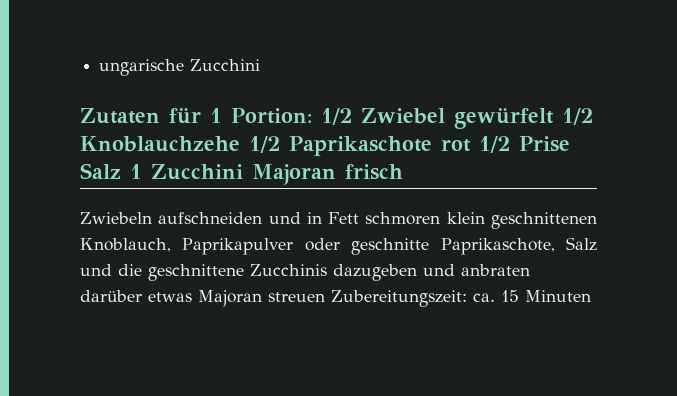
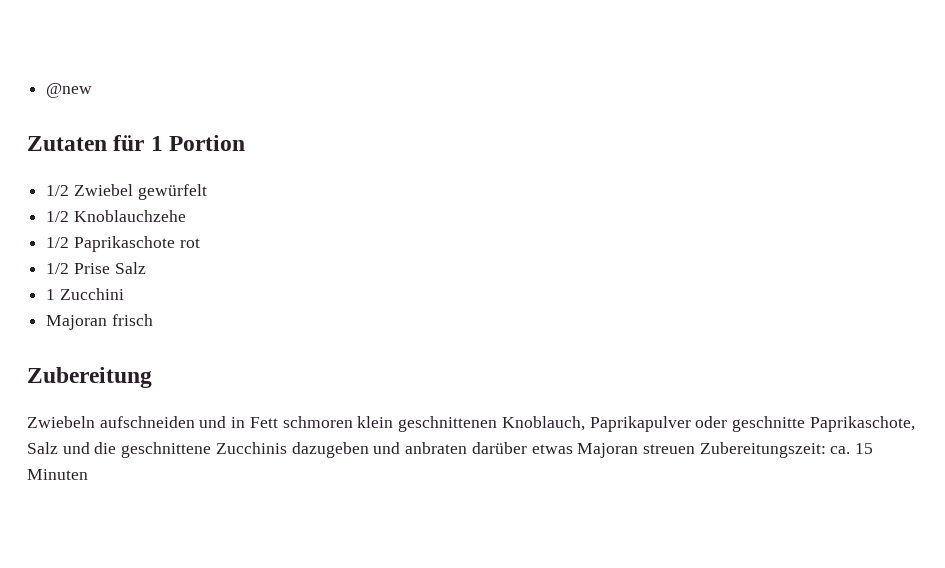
[99,59,261,76] ungarische Zucchini -> [46,83,93,98] @new
[231,108,312,124] Portion: -> [169,135,246,151] Portion //
(554, 118) none -> (207, 192) //
(240, 144) none -> (186, 216) //
(471, 145) none -> (200, 243) //
(121, 171) none -> (146, 268) //
(243, 172) none -> (124, 294) //
(403, 172) none -> [27,367,152,388] // Zubereitung

